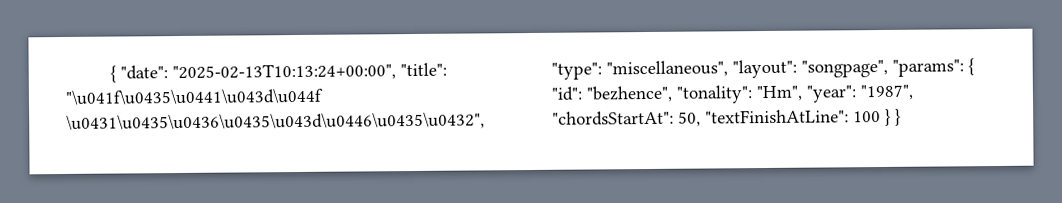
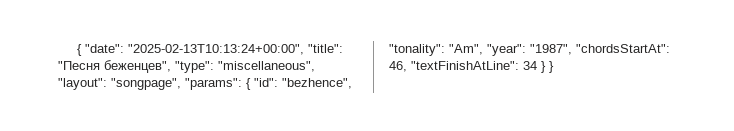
[65,87,324,105] [66,111,485,132] "\u041f\u0435\u0441\u043d\u044f \u0431\u0435\u0436\u0435\u043d\u0446\u0435\u0432", -> [58,60,171,73] "Песня беженцев",
[756,85,803,102] "Hm", -> [449,44,483,55] "Am",
[678,109,881,127] 50, "textFinishAtLine": 100 -> [389,61,537,72] 46, "textFinishAtLine": 34

